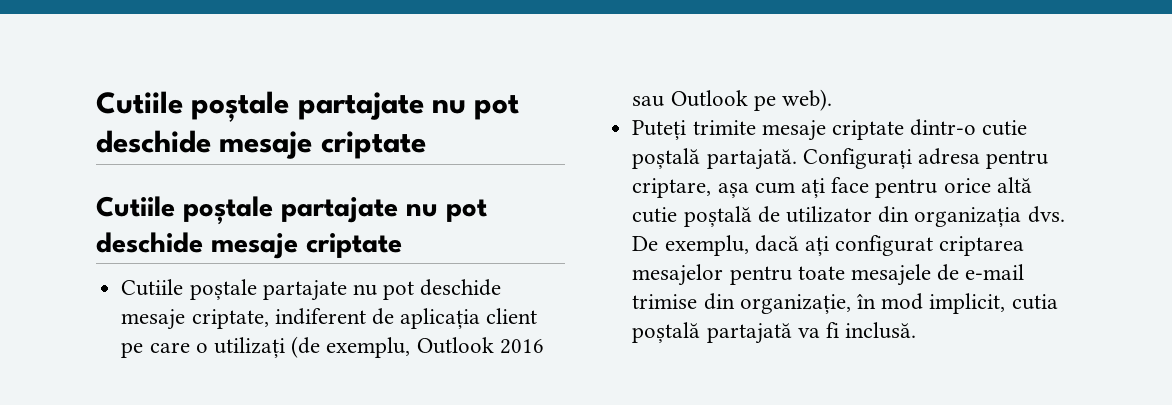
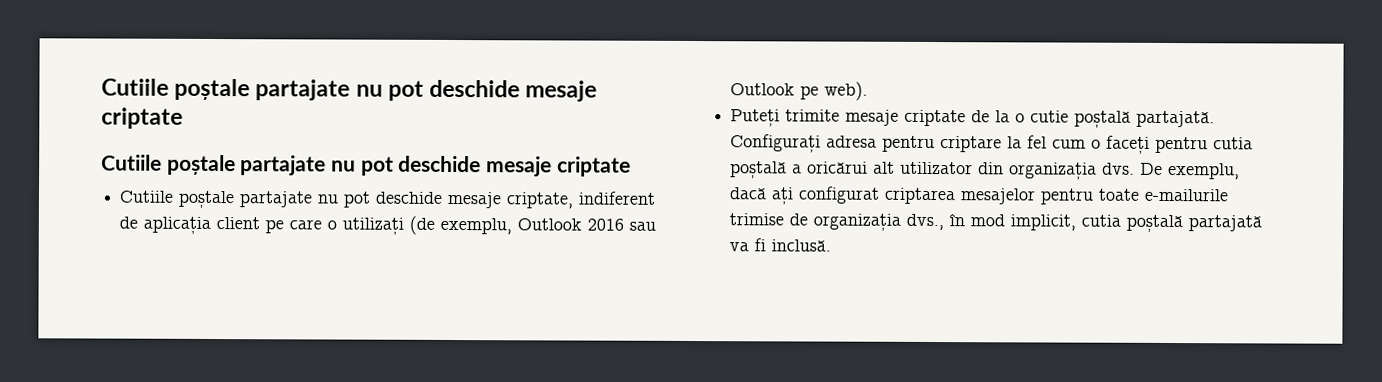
[910,119,977,136] dintr-o -> [971,110,1026,123] de la o
[632,177,1032,198] [632,206,780,227] criptare, așa cum ați face pentru orice altă cutie poștală de -> [940,135,1254,154] [730,161,896,179] criptare la fel cum o faceți pentru cutia poștală a oricărui alt
[850,264,1025,286] [632,293,851,314] mesajele de e-mail trimise din organizație, -> [1144,188,1230,202] [729,213,945,231] e-mailurile trimise de organizația dvs.,

